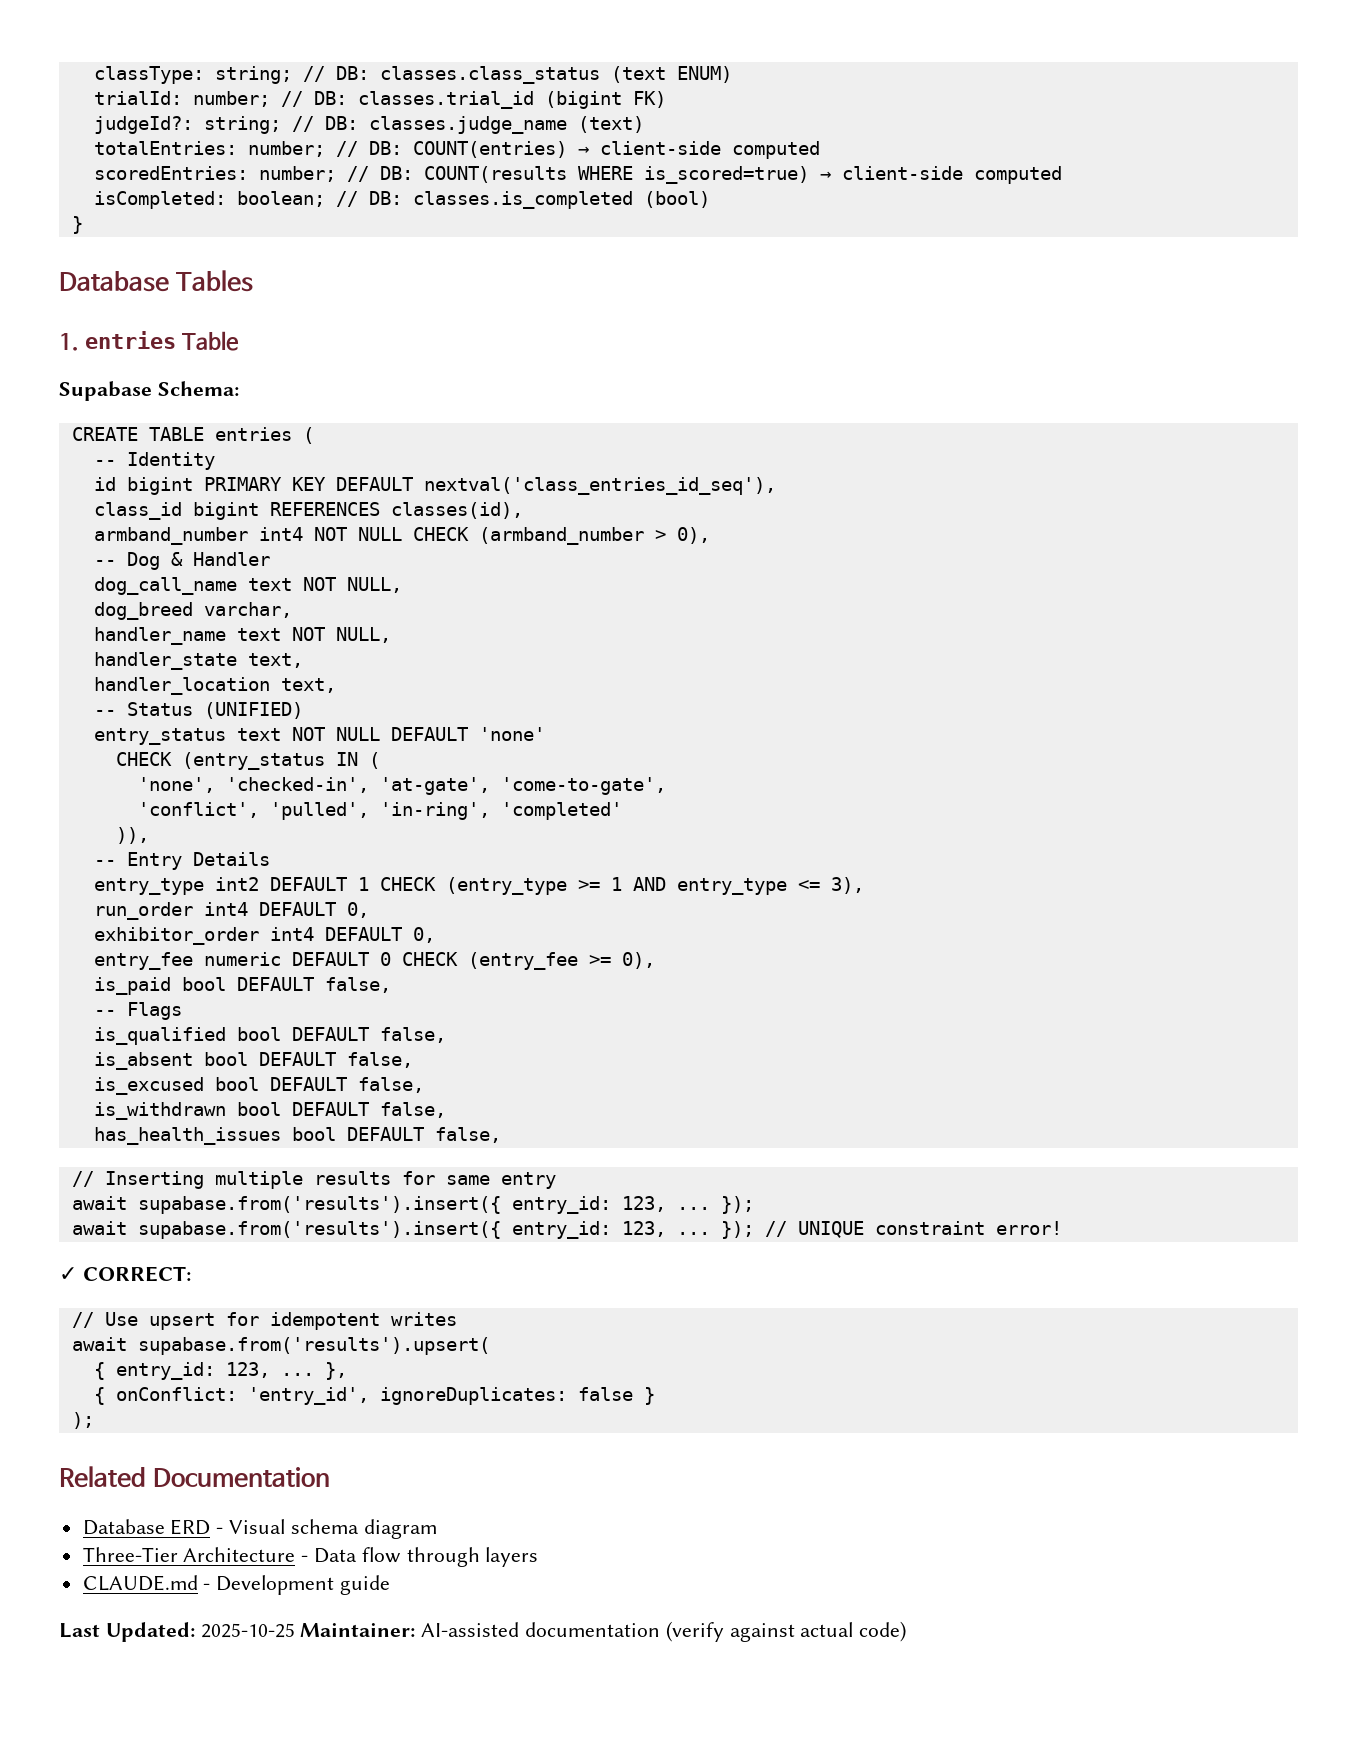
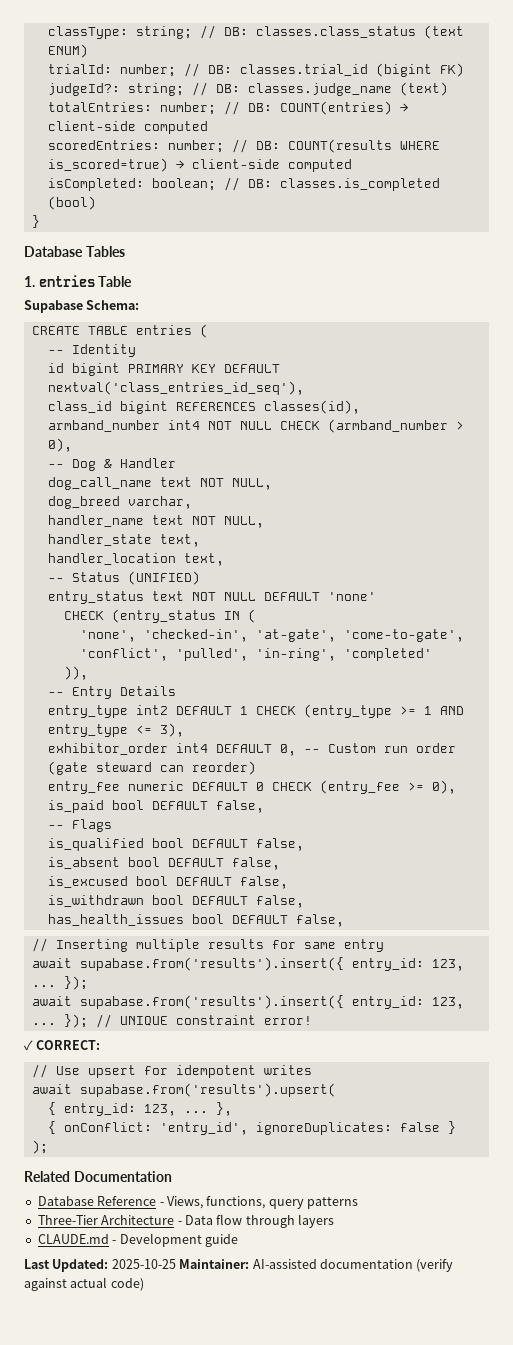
[93,902,369,920] // run_order int4 DEFAULT 0, -> (184, 730) none
(435, 935) none -> [303,743,456,753] [47,761,256,775] -- Custom run order (gate steward can reorder)
[170,1519,437,1539] ERD - Visual schema diagram -> [97,1196,358,1209] Reference - Views, functions, query patterns

